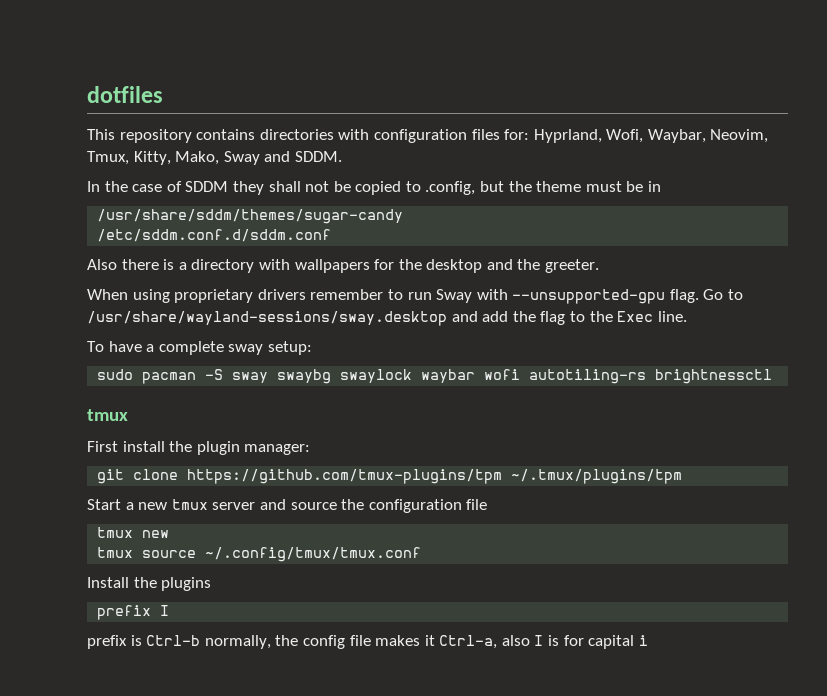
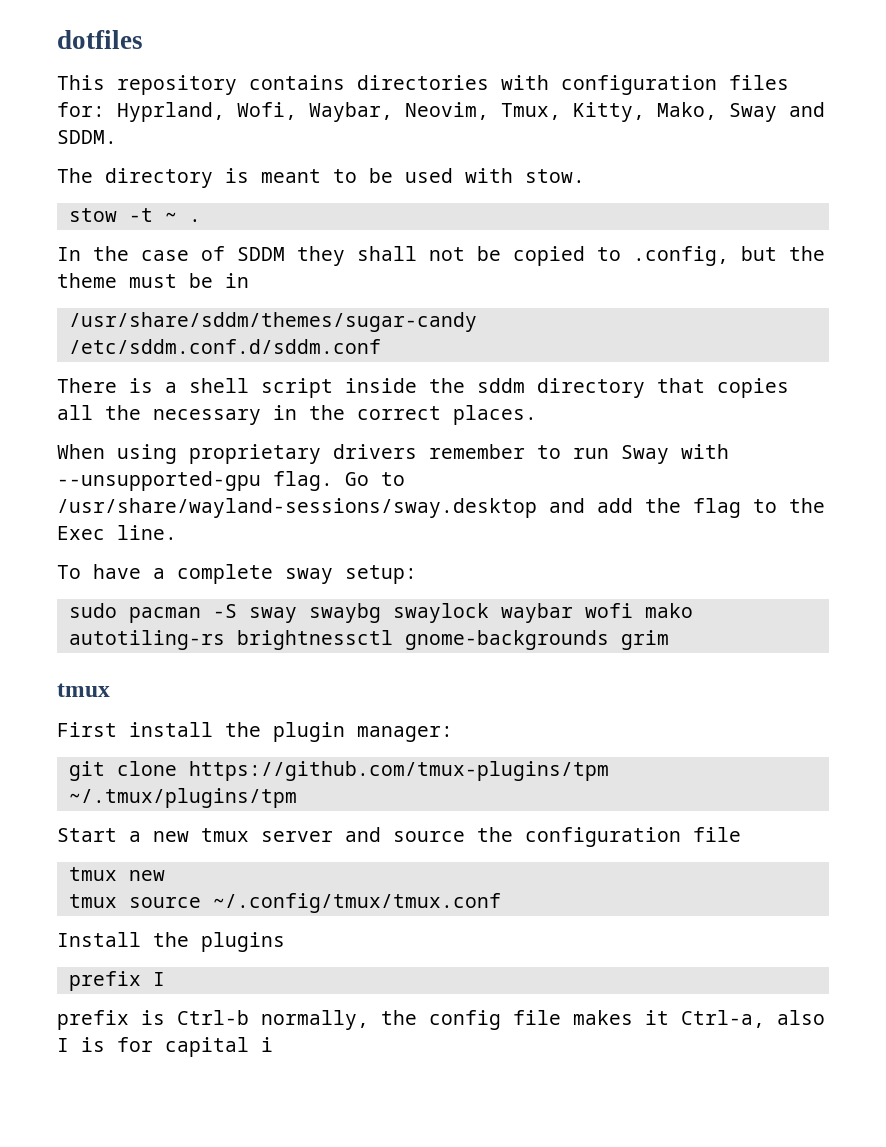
(342, 156) none -> [57,168,585,188] [68,208,201,222] // The directory is meant to be used with stow. // stow -t ~ .
[87,259,600,273] Also there is a directory with wallpapers for the desktop and the greeter. -> [57,378,789,398] [57,405,537,425] There is a shell script inside the sddm directory that copies all the necessary in the correct places.
(521, 374) none -> [644,603,693,618] mako
(773, 376) none -> [404,630,669,650] gnome-backgrounds grim

